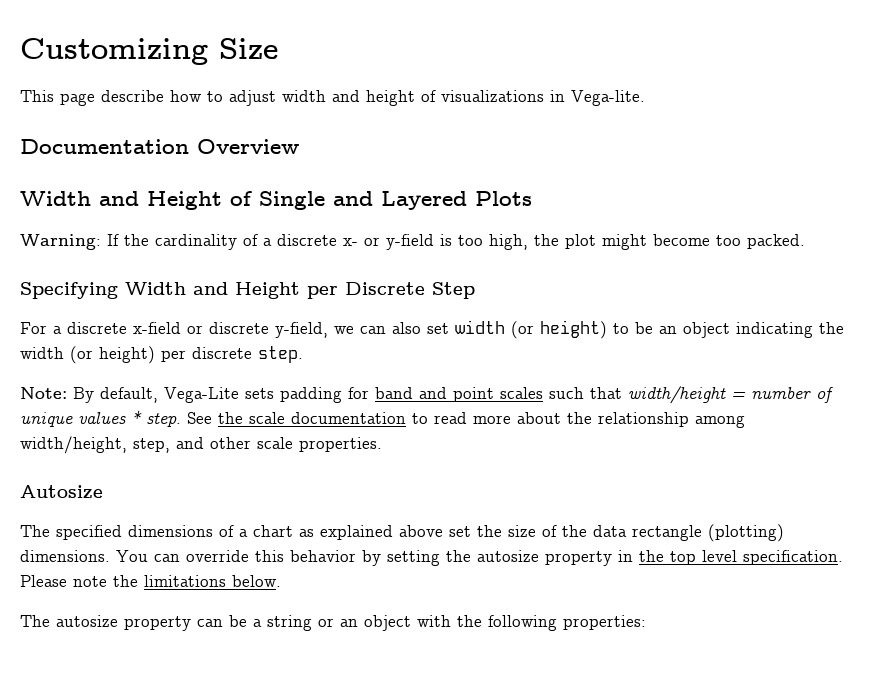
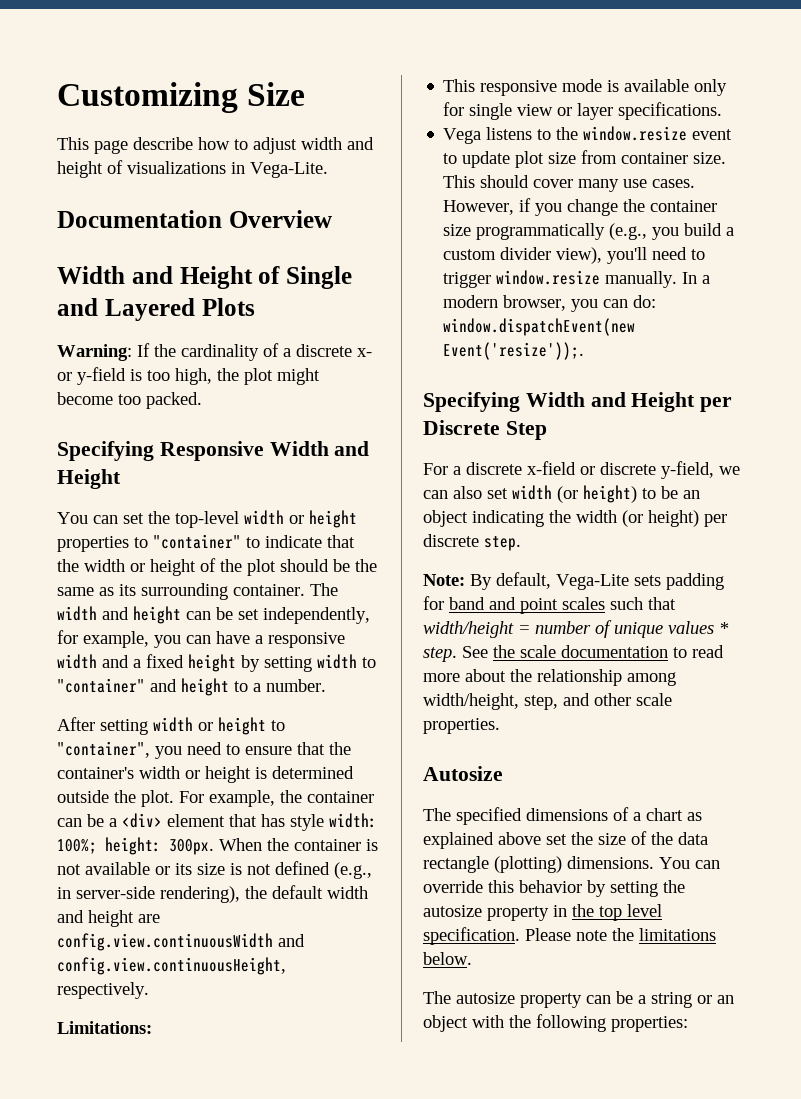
[571,90,645,106] Vega-lite. -> [250,162,328,178] Vega-Lite.
(805, 241) none -> [57,441,370,461] [57,469,121,489] [57,510,357,528] [57,534,355,552] [57,558,377,576] [57,583,338,600] [57,606,370,624] [57,630,345,648] [57,654,376,672] [57,678,326,696] [57,717,285,735] [57,741,351,759] [57,766,354,783] [57,790,374,807] [57,813,377,831] [57,837,378,855] [57,861,372,879] [57,885,368,903] [57,910,160,927] [57,933,305,951] [57,957,286,975] [57,982,149,999] [57,1021,152,1034] [443,79,728,96] [443,102,723,120] [443,126,733,144] [443,150,727,168] [443,175,696,192] [443,198,718,216] [443,223,735,240] [443,247,706,264] [443,270,711,288] [443,295,657,312] [443,318,636,336] [443,342,585,360] // Specifying Responsive Width and Height // You can set the top-level width or height properties to "container" to indicate that the width or height of the plot should be the same as its surrounding container. The width and height can be set independently, for example, you can have a responsive width and a fixed height by setting width to "container" and height to a number. // After setting width or height to "container", you need to ensure that the container's width or height is determined outside the plot. For example, the container can be a <div> element that has style width: 100%; height: 300px. When the container is not available or its size is not defined (e.g., in server-side rendering), the default width and height are config.view.continuousWidth and config.view.continuousHeight, respectively. // Limitations: // This responsive mode is available only for single view or layer specifications. // Vega listens to the window.resize event to update plot size from container size. This should cover many use cases. However, if you change the container size programmatically (e.g., you build a custom divider view), you'll need to trigger window.resize manually. In a modern browser, you can do: window.dispatchEvent(new Event('resize'));.

